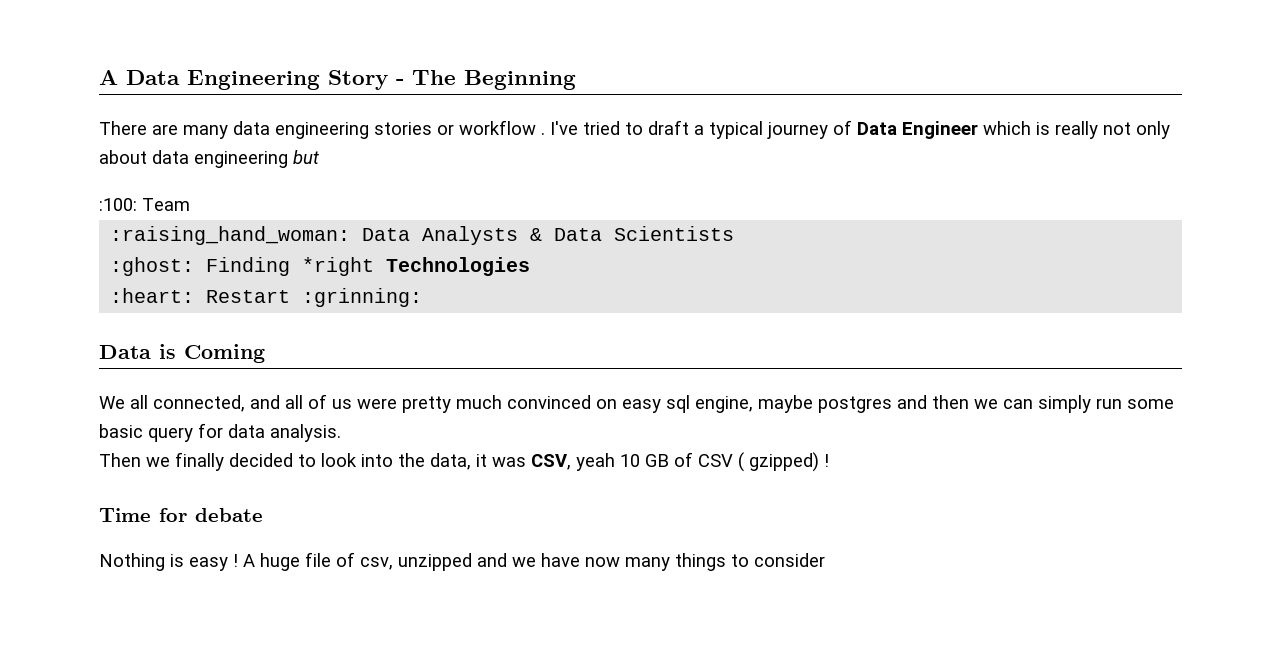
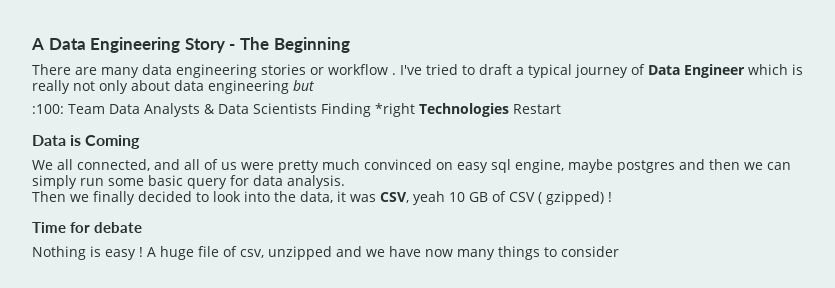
[110,226,351,245] // :raising_hand_woman: -> (105, 109) none
[110,257,195,276] // :ghost: -> (317, 108) none
[110,288,195,303] // :heart: -> (509, 110) none
[302,288,423,307] :grinning: -> (561, 109) none

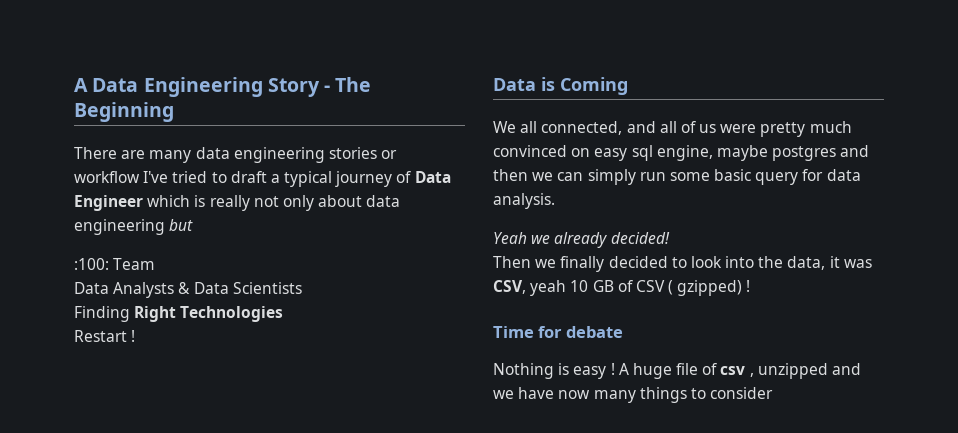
[392,73,396,75] . -> (140, 177) none
(105, 109) none -> (156, 264) //
[320,103,415,117] Finding *right -> [74,306,177,322] // Finding Right
(509, 110) none -> (284, 314) //
(561, 109) none -> [131,330,136,342] !
(345, 182) none -> [493,232,670,248] // Yeah we already decided!
[240,249,264,258] csv, -> [720,366,754,377] csv ,

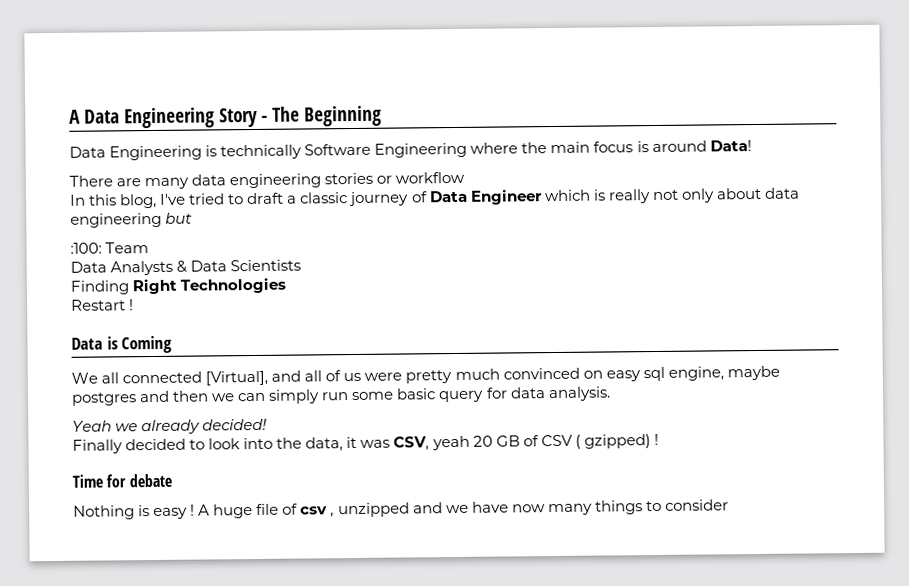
(174, 112) none -> [69,140,752,161] // Data Engineering is technically Software Engineering where the main focus is around Data!
(140, 177) none -> [70,193,158,209] // In this blog,
[284,171,333,187] typical -> [299,192,349,204] classic
[541,121,623,135] connected, -> [122,370,269,386] connected [Virtual],
[493,256,605,272] Then we finally -> [72,439,123,454] Finally
[570,280,589,292] 10 -> [472,435,493,447] 20

